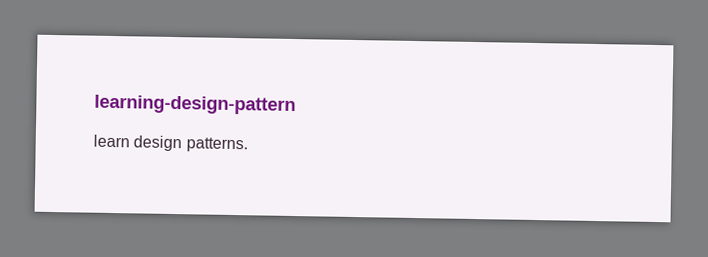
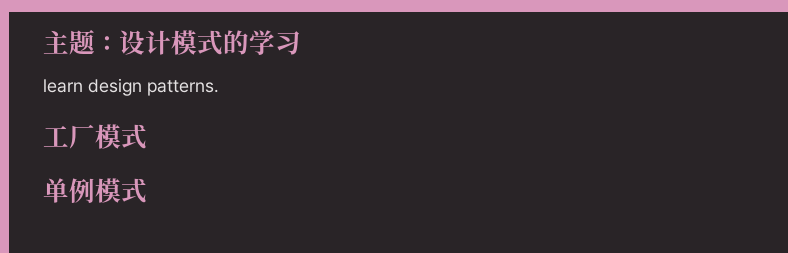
[94,94,296,116] learning-design-pattern -> [43,29,301,56] 主题：设计模式的学习
(248, 145) none -> [43,124,147,150] [43,178,147,204] // 工厂模式 // 单例模式

